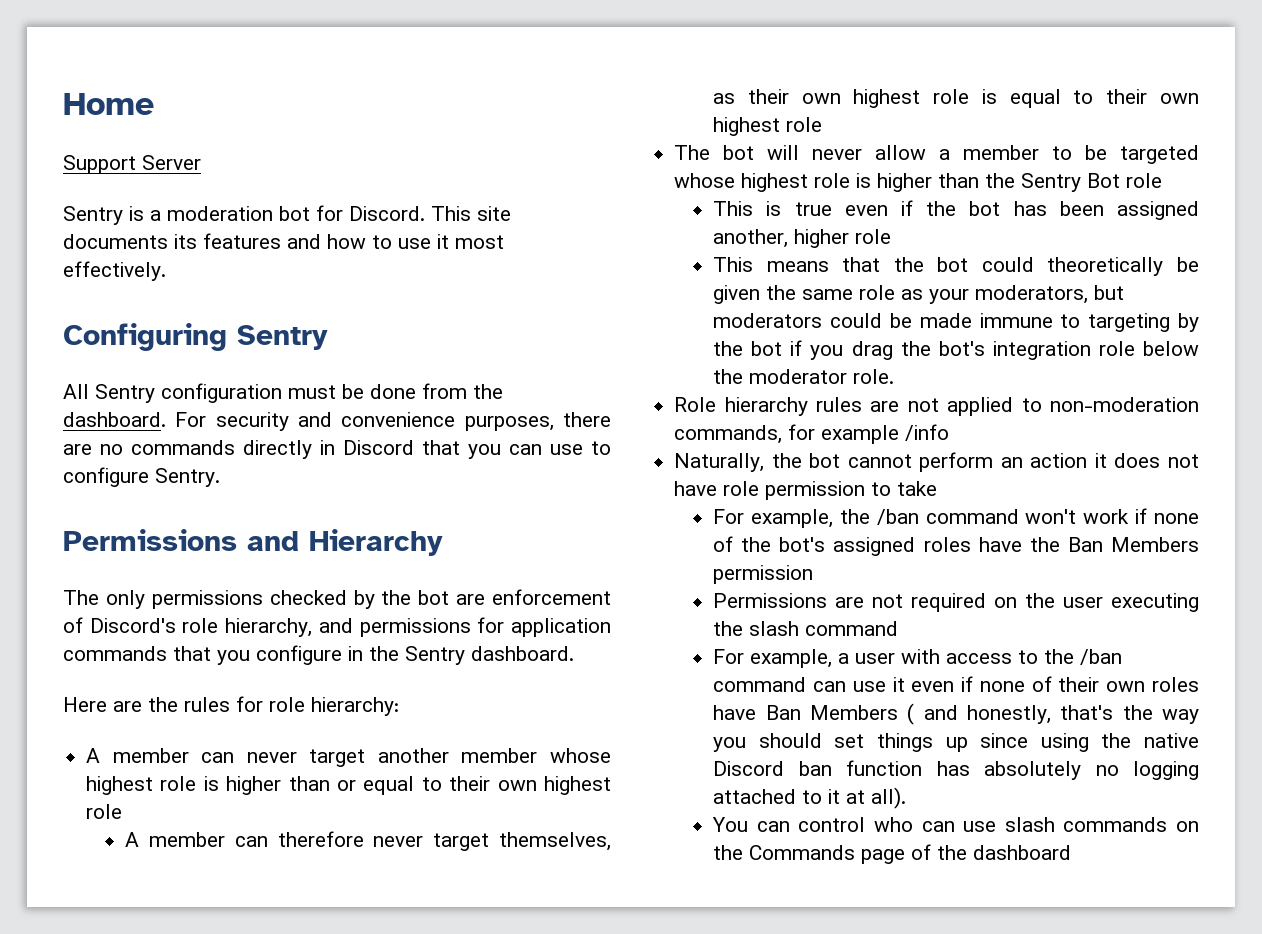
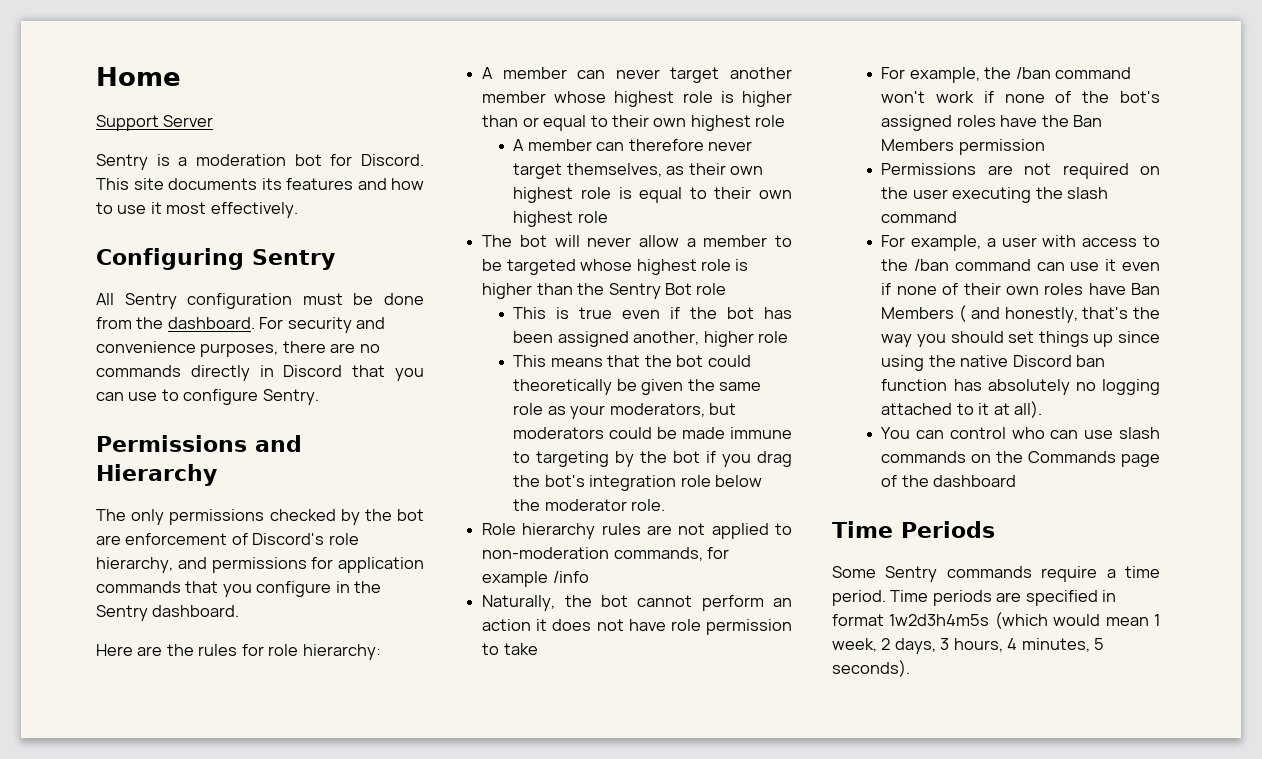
(1072, 852) none -> [832,521,995,538] [832,566,1160,582] [832,590,1117,606] [832,612,1160,629] [832,638,1105,654] [832,660,910,677] // Time Periods // Some Sentry commands require a time period. Time periods are specified in format 1w2d3h4m5s (which would mean 1 week, 2 days, 3 hours, 4 minutes, 5 seconds).

